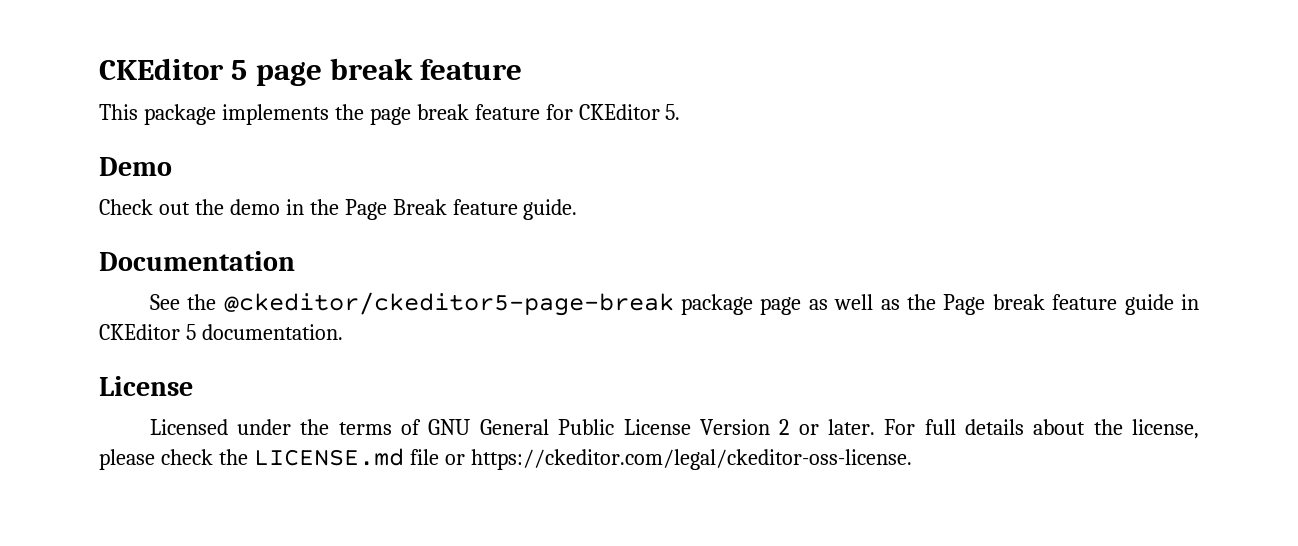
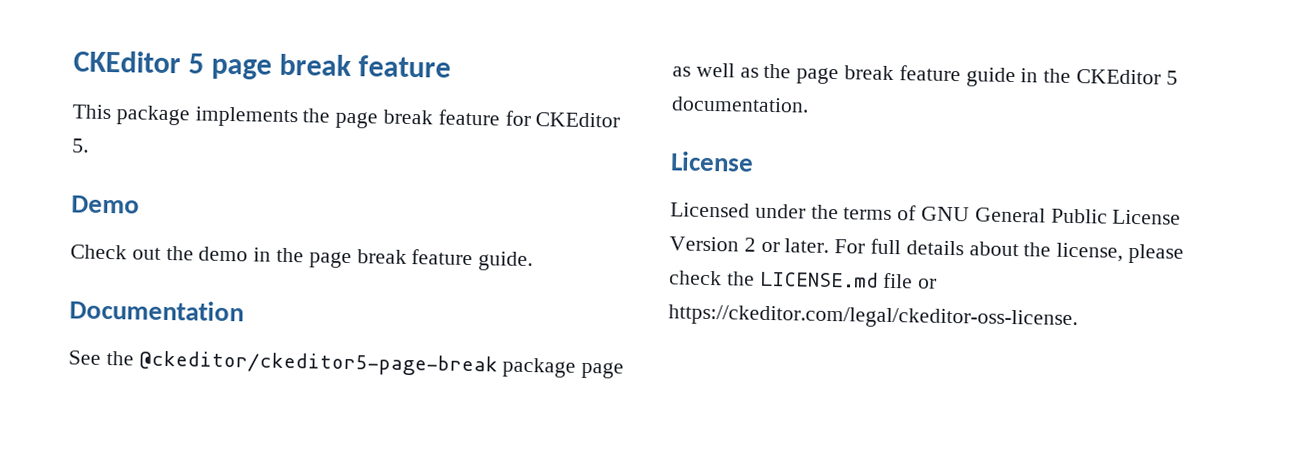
[344,199,447,220] Page Break -> [308,249,407,269] page break
[943,294,986,315] Page -> [796,67,840,85] page
(1200, 302) none -> [1043,68,1072,83] the

